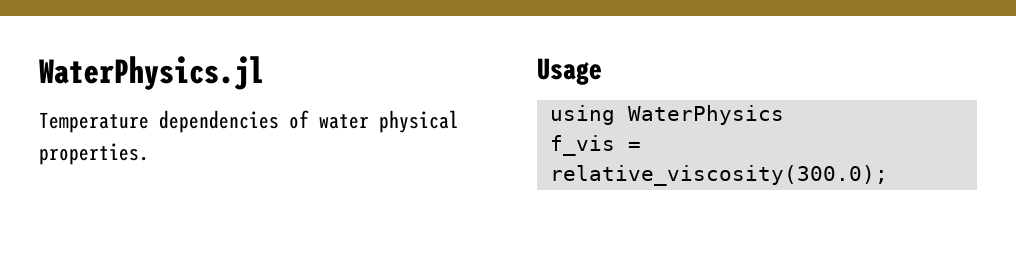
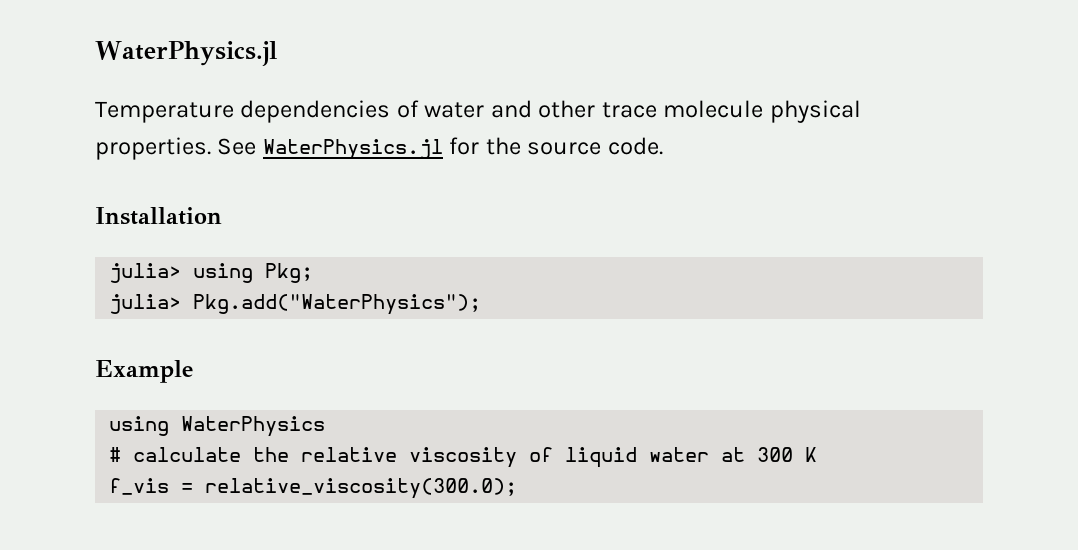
[379,110,459,133] [39,143,149,165] [537,58,602,85] [549,105,784,125] physical properties. // Usage // using WaterPhysics -> [490,100,861,123] [95,137,663,160] [95,207,222,225] [109,263,314,283] [109,294,482,315] [95,360,193,383] [109,416,326,437] [109,447,818,468] and other trace molecule physical properties. See WaterPhysics.jl for the source code. // Installation // julia> using Pkg; // julia> Pkg.add("WaterPhysics"); // Example // using WaterPhysics // # calculate the relative viscosity of liquid water at 300 K

